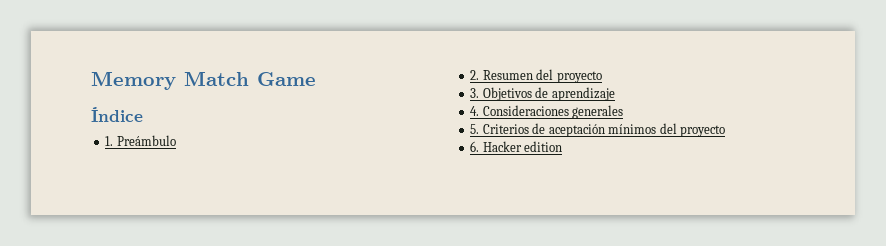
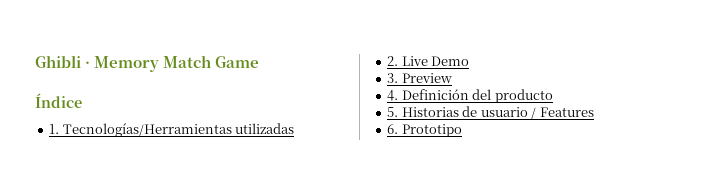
(91, 80) none -> [35,55,91,68] Ghibli ·
[116,135,176,146] Preámbulo -> [62,123,295,137] Tecnologías/Herramientas utilizadas
[482,69,602,83] [470,87,615,101] [470,105,624,119] [470,123,726,137] Resumen del proyecto // 3. Objetivos de aprendizaje // 4. Consideraciones generales // 5. Criterios de aceptación mínimos del proyecto -> [401,56,470,66] [387,73,452,83] [387,89,553,103] [387,106,594,120] Live Demo // 3. Preview // 4. Definición del producto // 5. Historias de usuario / Features
[482,141,563,152] Hacker edition -> [401,124,462,137] Prototipo

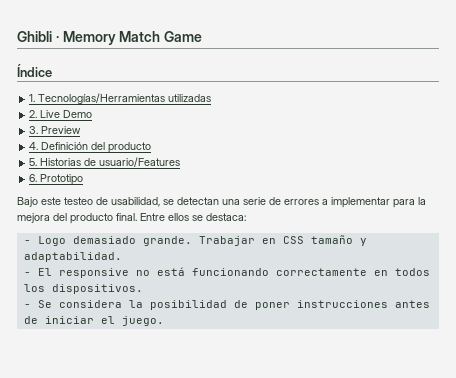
[480,107,594,120] usuario / Features -> [99,157,181,167] usuario/Features
(462, 130) none -> [17,197,426,208] [17,213,246,224] [23,235,367,246] [23,252,122,262] [23,267,430,278] [23,284,143,294] [23,300,430,310] [23,316,164,326] // Bajo este testeo de usabilidad, se detectan una serie de errores a implementar para la mejora del producto final. Entre ellos se destaca: // - Logo demasiado grande. Trabajar en CSS tamaño y adaptabilidad. // - El responsive no está funcionando correctamente en todos los dispositivos. // - Se considera la posibilidad de poner instrucciones antes de iniciar el juego.

